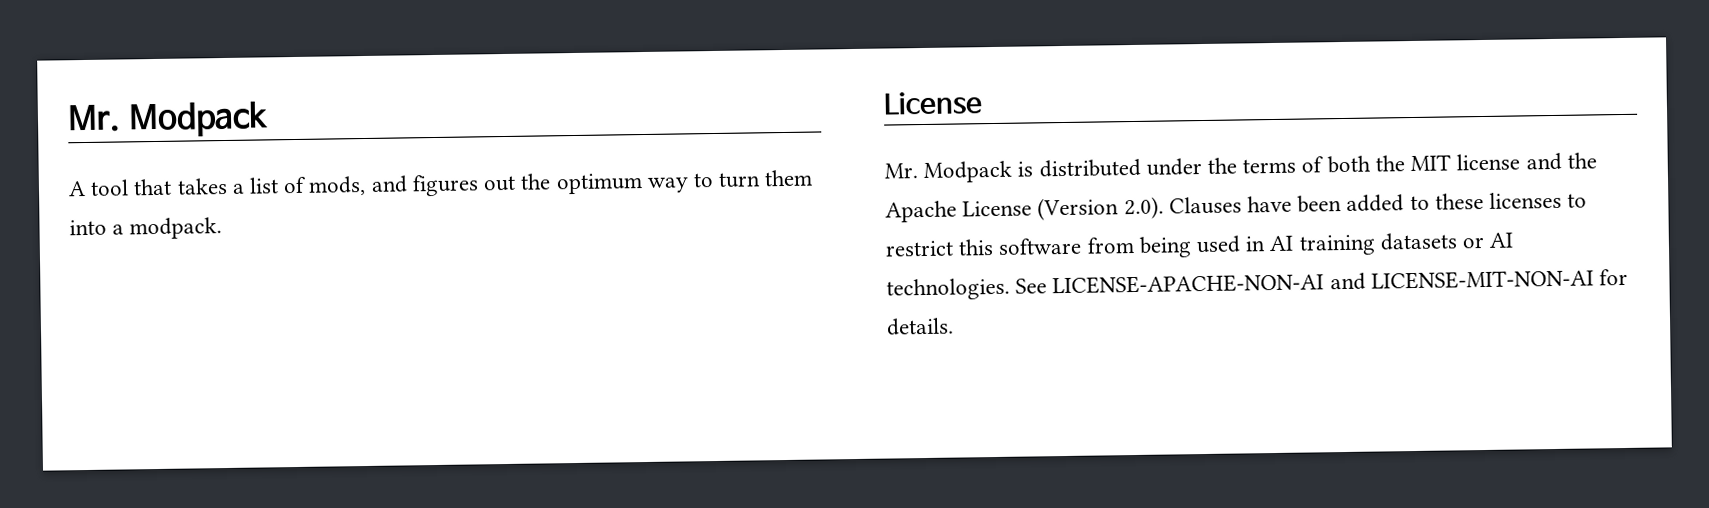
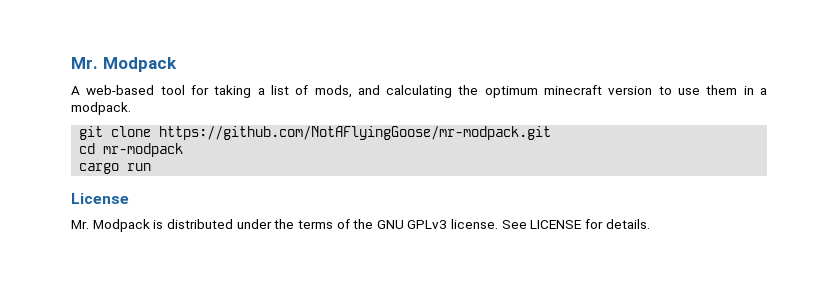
[90,177,228,196] tool that takes -> [86,85,252,98] web-based tool for taking
[411,169,814,197] [69,217,223,240] figures out the optimum way to turn them into a modpack. -> [386,85,767,98] [71,102,131,115] [79,126,552,140] [79,143,184,157] [79,163,152,174] calculating the optimum minecraft version to use them in a modpack. // git clone https://github.com/NotAFlyingGoose/mr-modpack.git // cd mr-modpack // cargo run
[1326,152,1597,174] [885,191,1588,223] [885,232,1514,258] [886,269,1594,301] both the MIT license and the Apache License (Version 2.0). Clauses have been added to these licenses to restrict this software from being used in AI training datasets or AI technologies. See LICENSE-APACHE-NON-AI and LICENSE-MIT-NON-AI -> [353,219,582,229] the GNU GPLv3 license. See LICENSE

